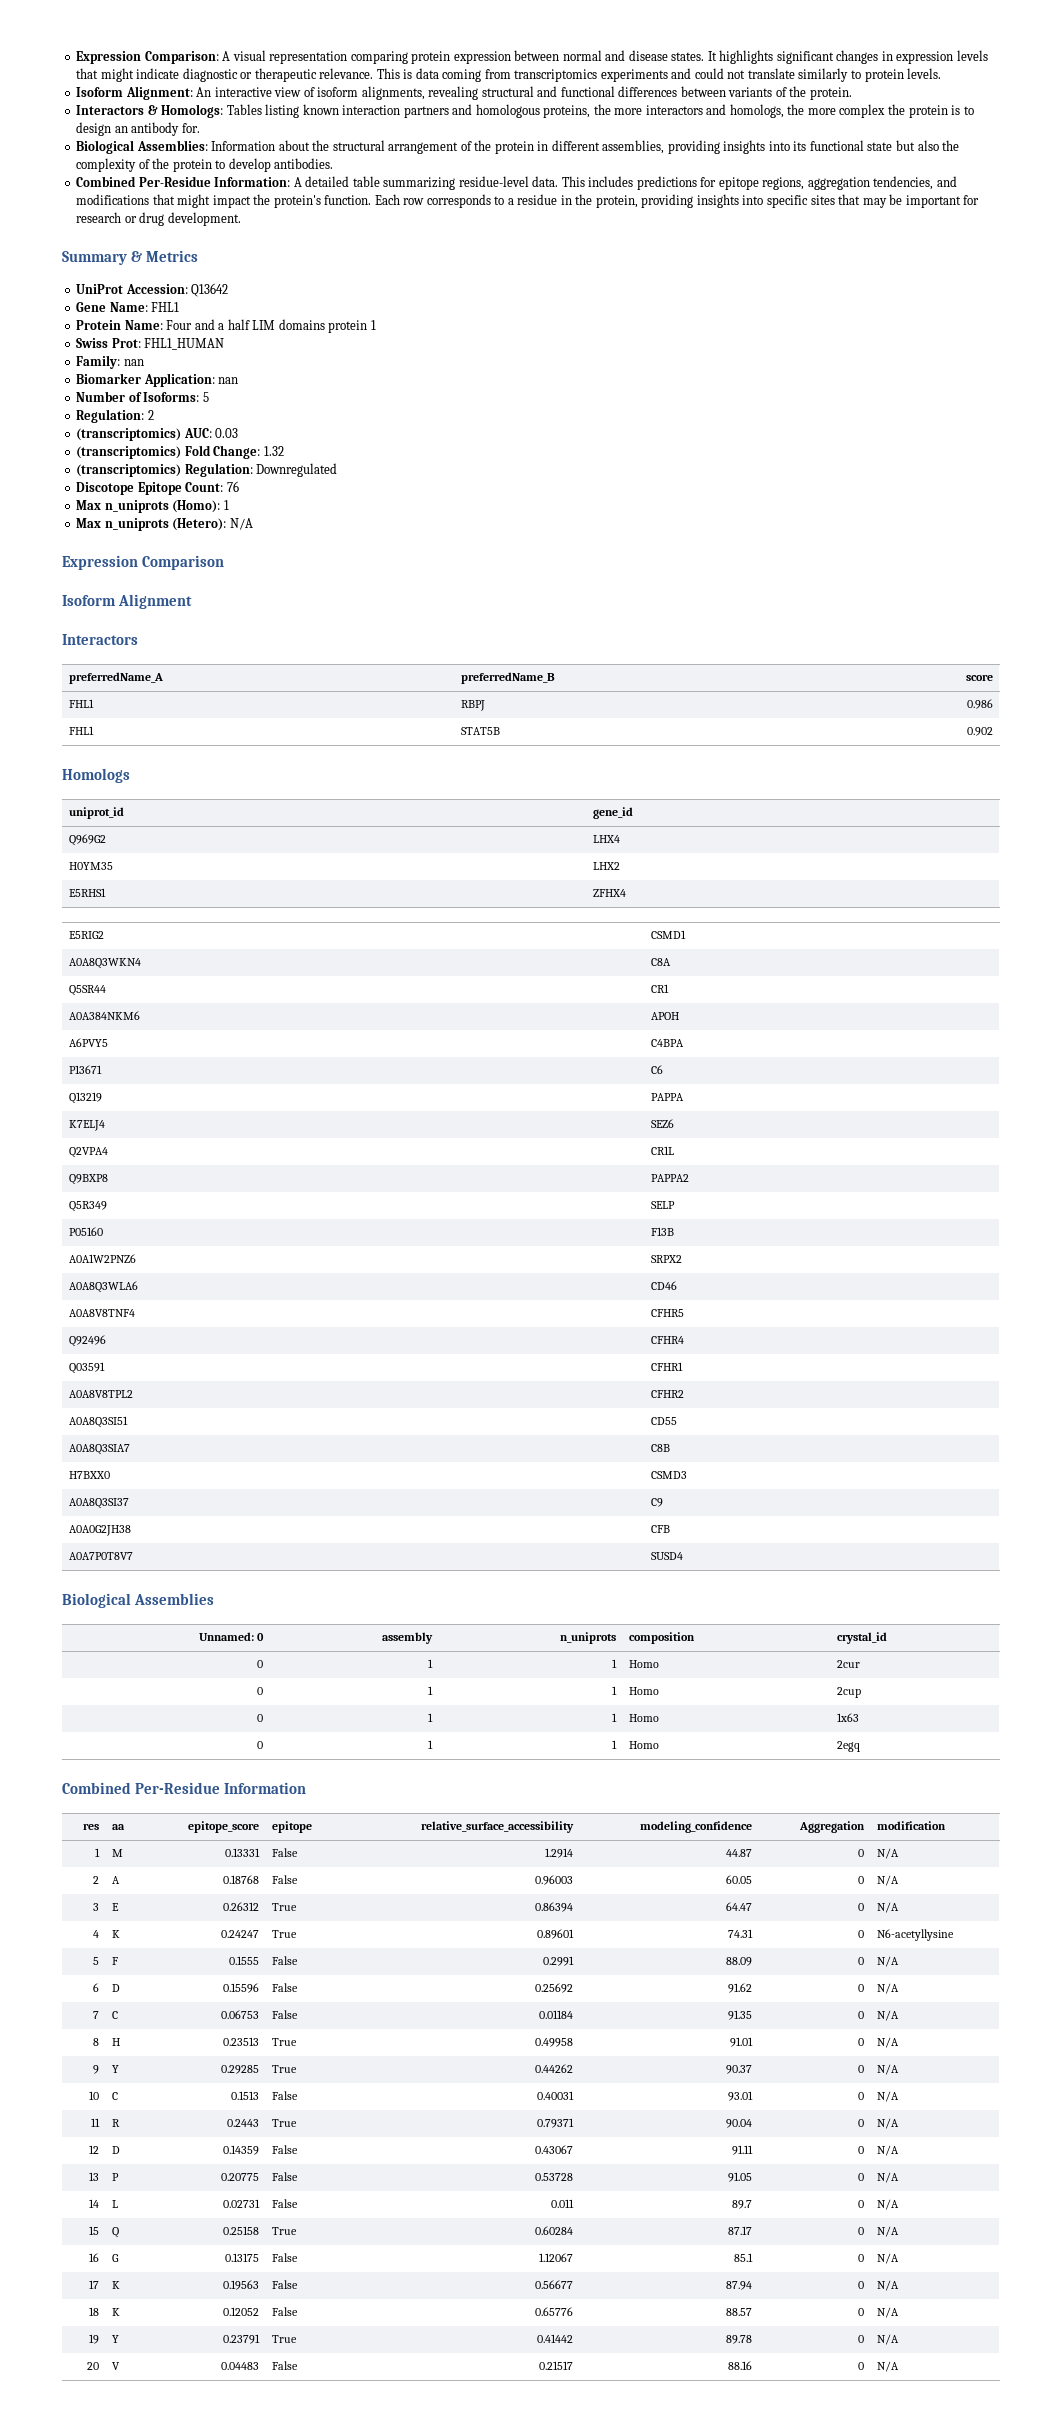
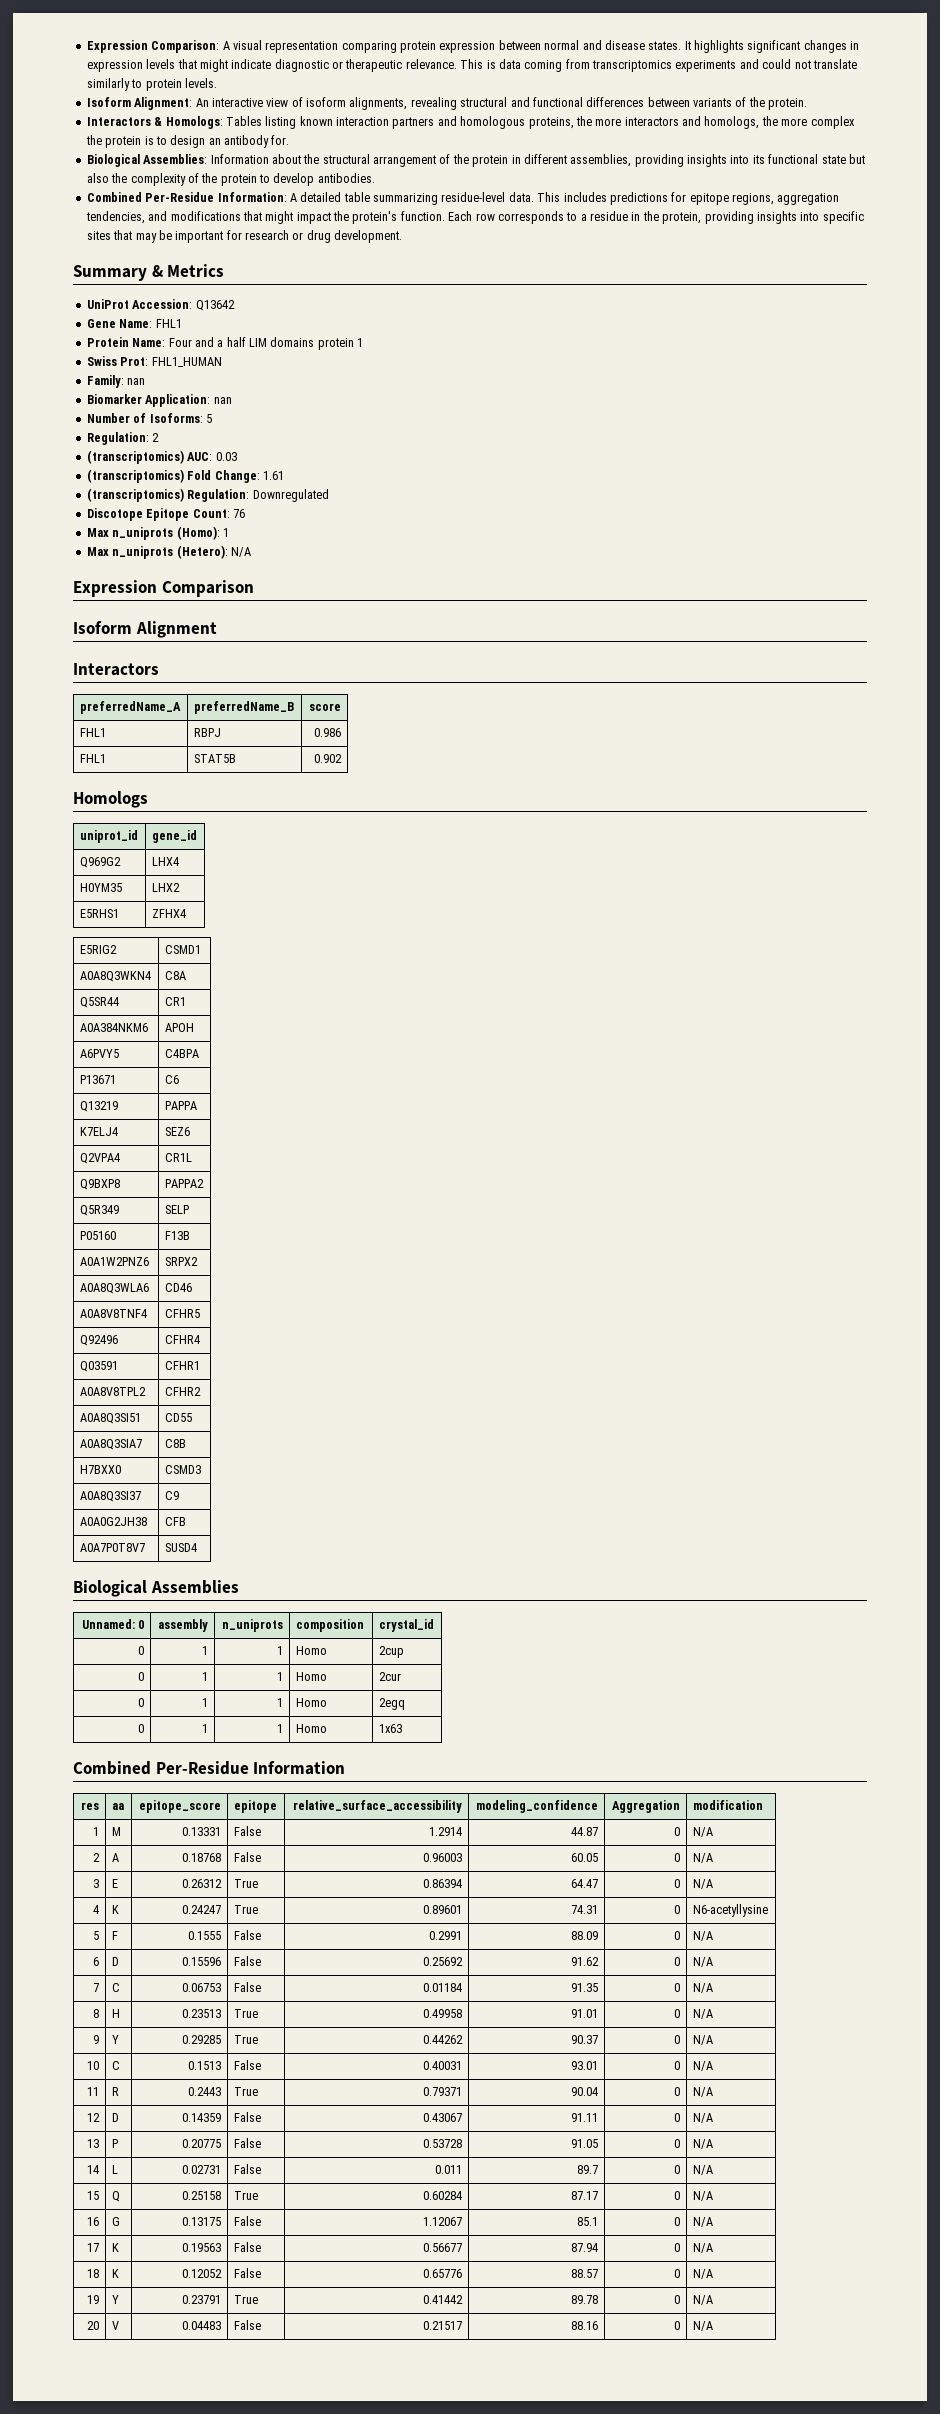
[263,446,284,456] 1.32 -> [262,471,284,480] 1.61
(888, 1638) none -> [138,1646,145,1655] [202,1646,209,1655] [277,1646,284,1655] [295,1646,327,1655] [378,1646,404,1658] // 0 | 1 | 1 | Homo | 2cup
[837,1687,862,1698] 2cup -> [378,1698,405,1710] 2egq
[256,1741,263,1749] [427,1740,433,1749] [611,1740,617,1749] [629,1741,660,1749] [837,1741,861,1752] // 0 | 1 | 1 | Homo | 2egq -> (402, 1728) none

